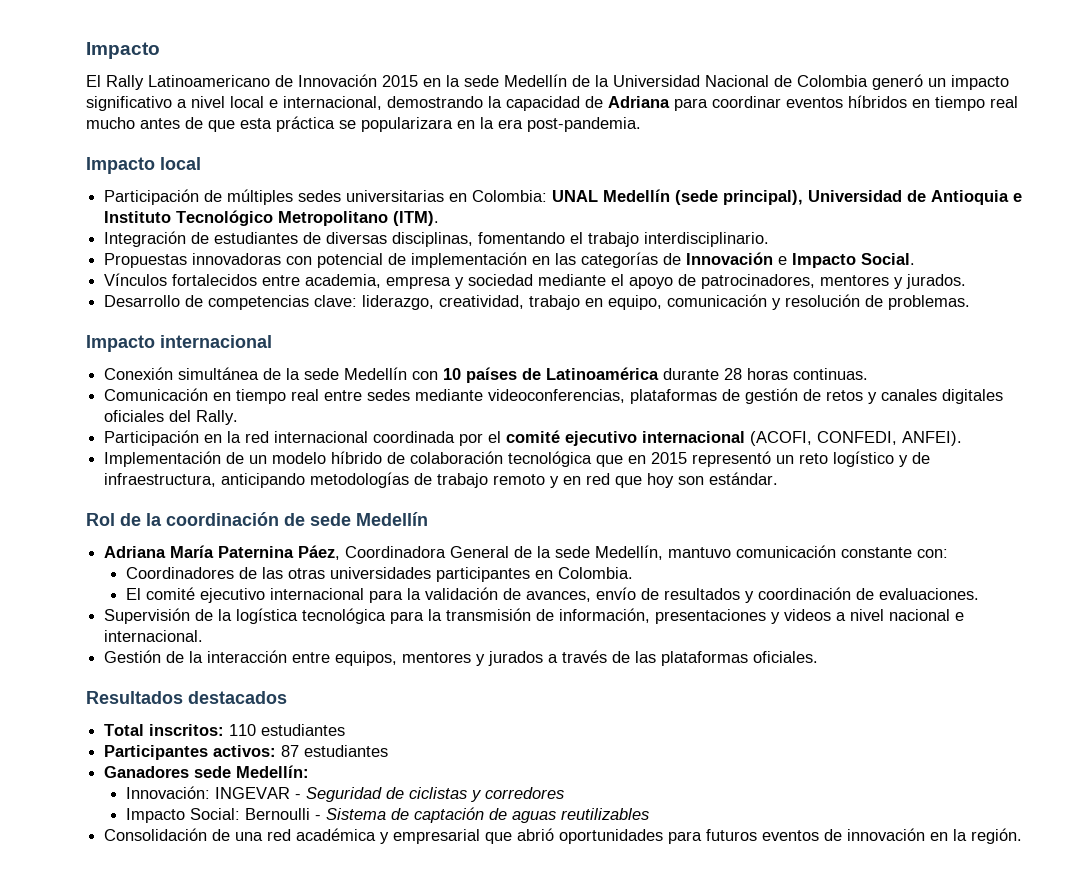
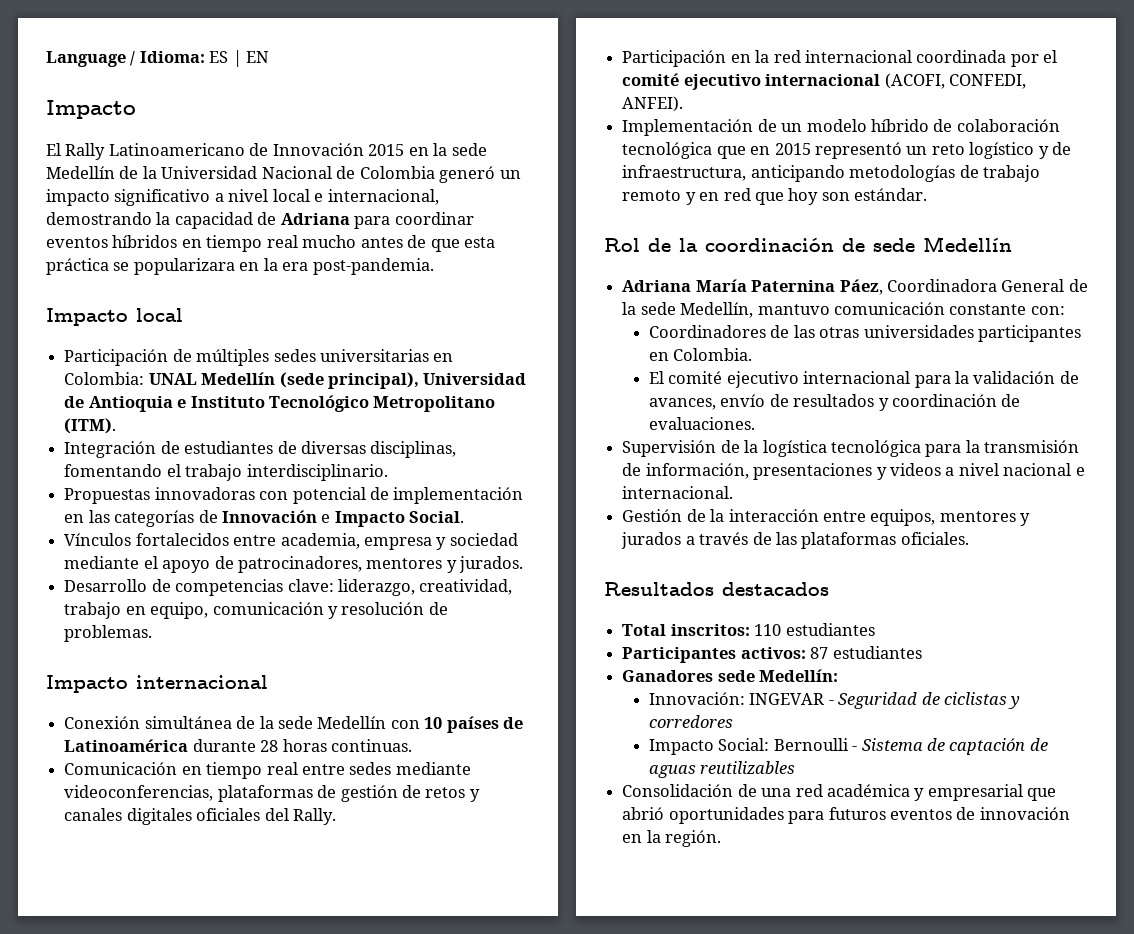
(86, 50) none -> [46,50,270,67] Language / Idioma: ES | EN //

